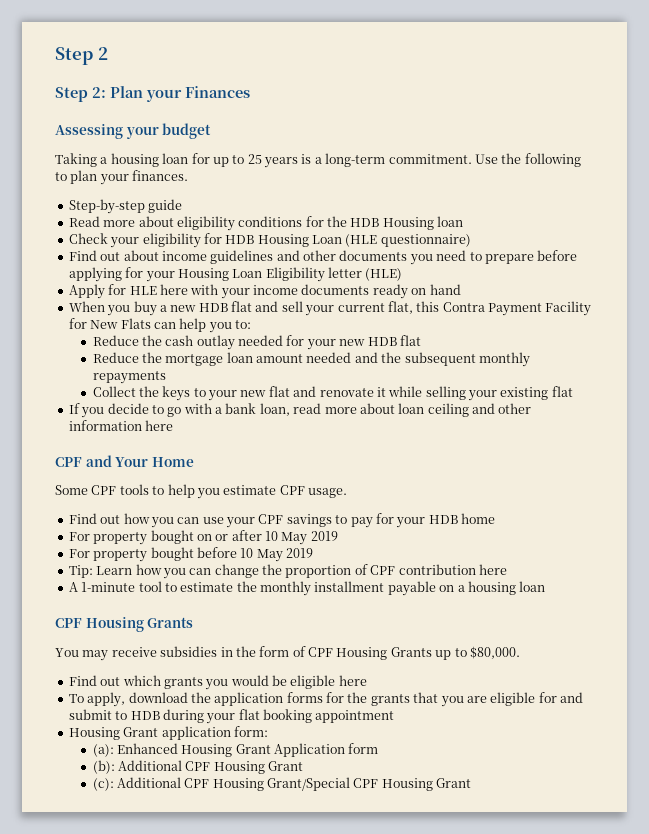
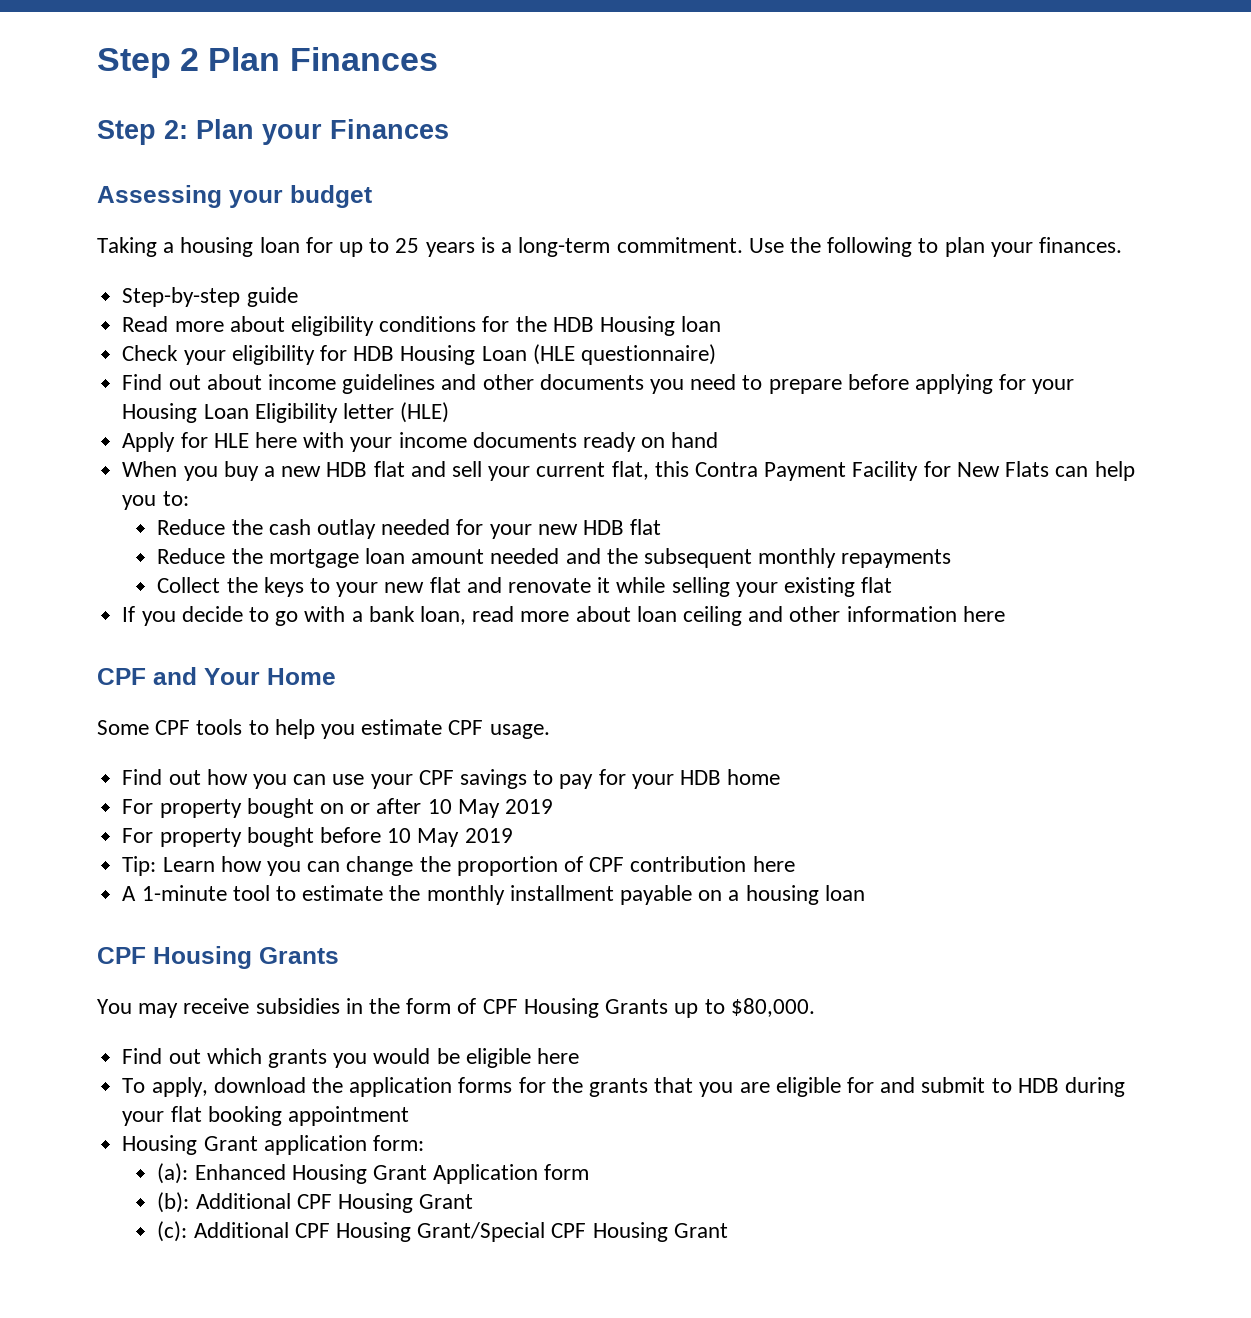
(108, 53) none -> [208,47,438,71] Plan Finances

